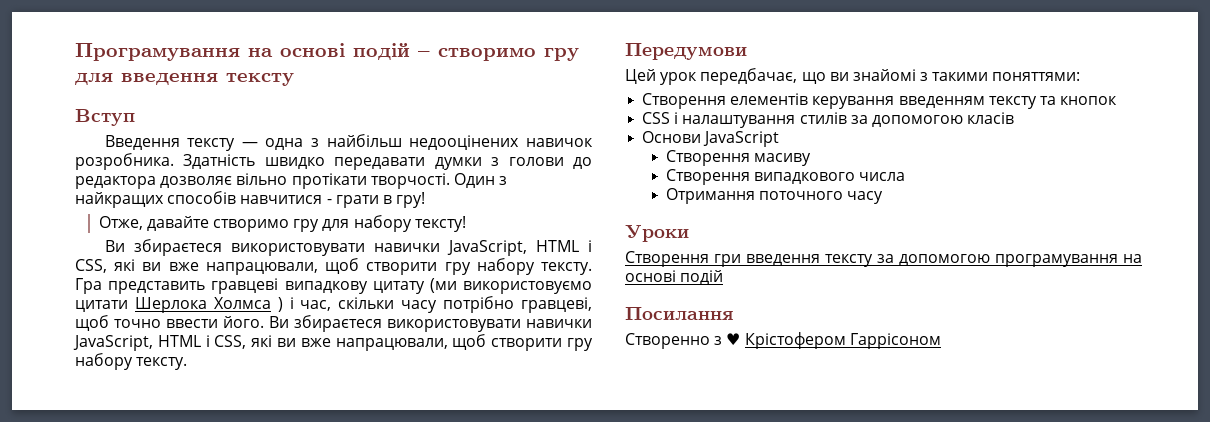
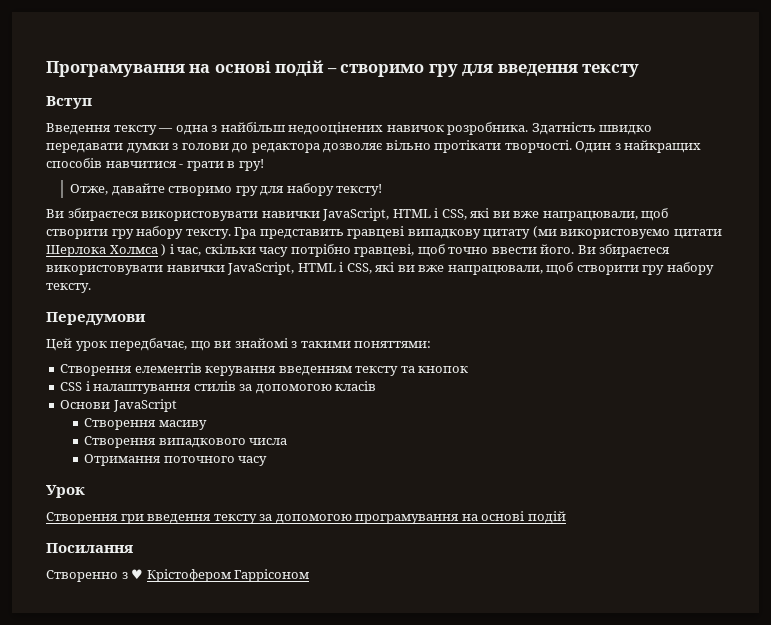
[625,225,689,242] Уроки -> [46,485,85,498] Урок

